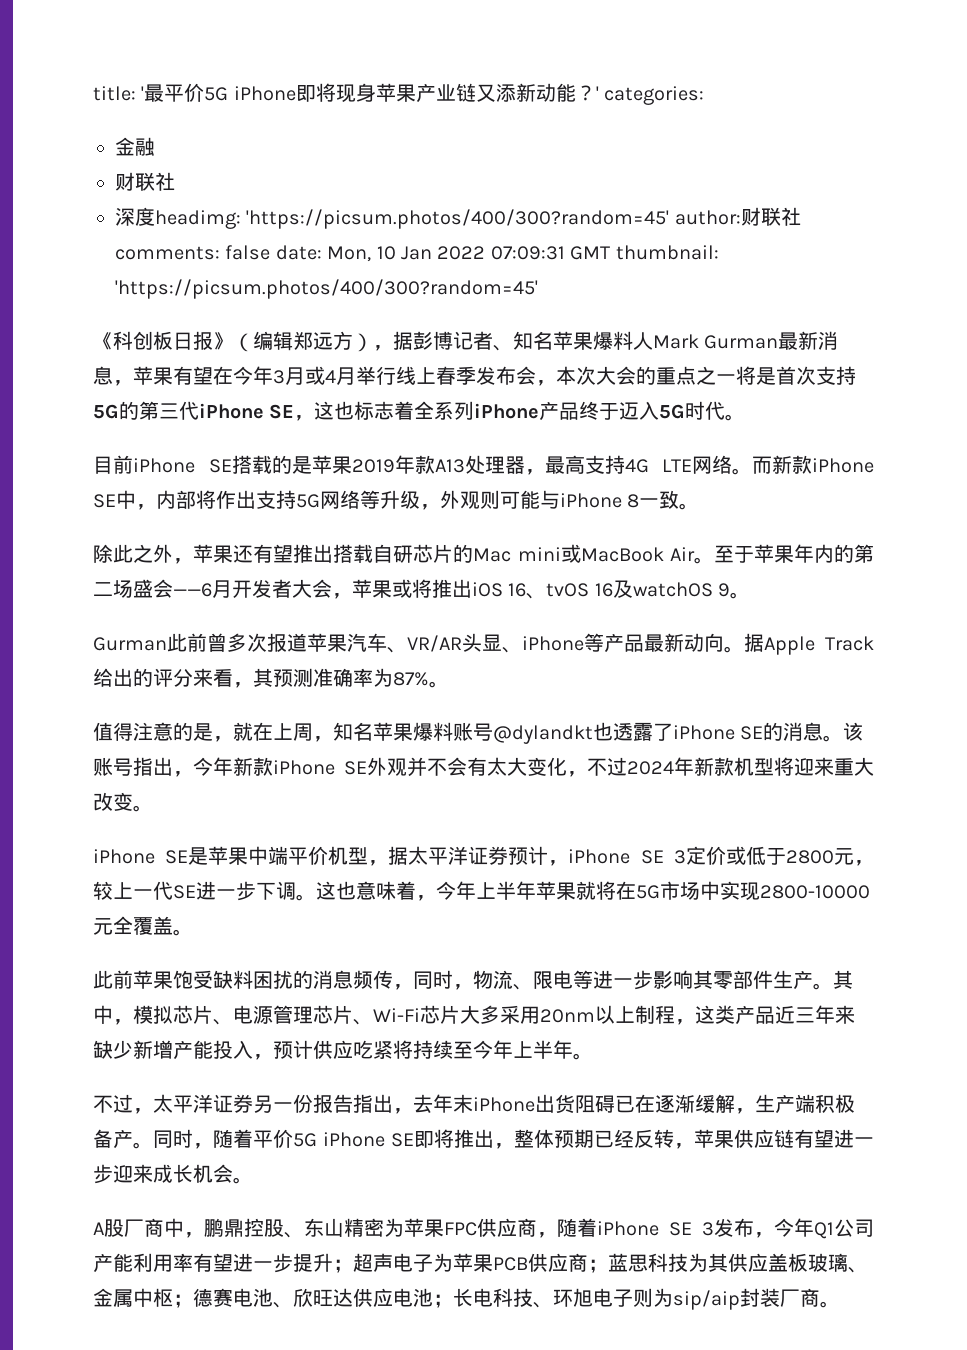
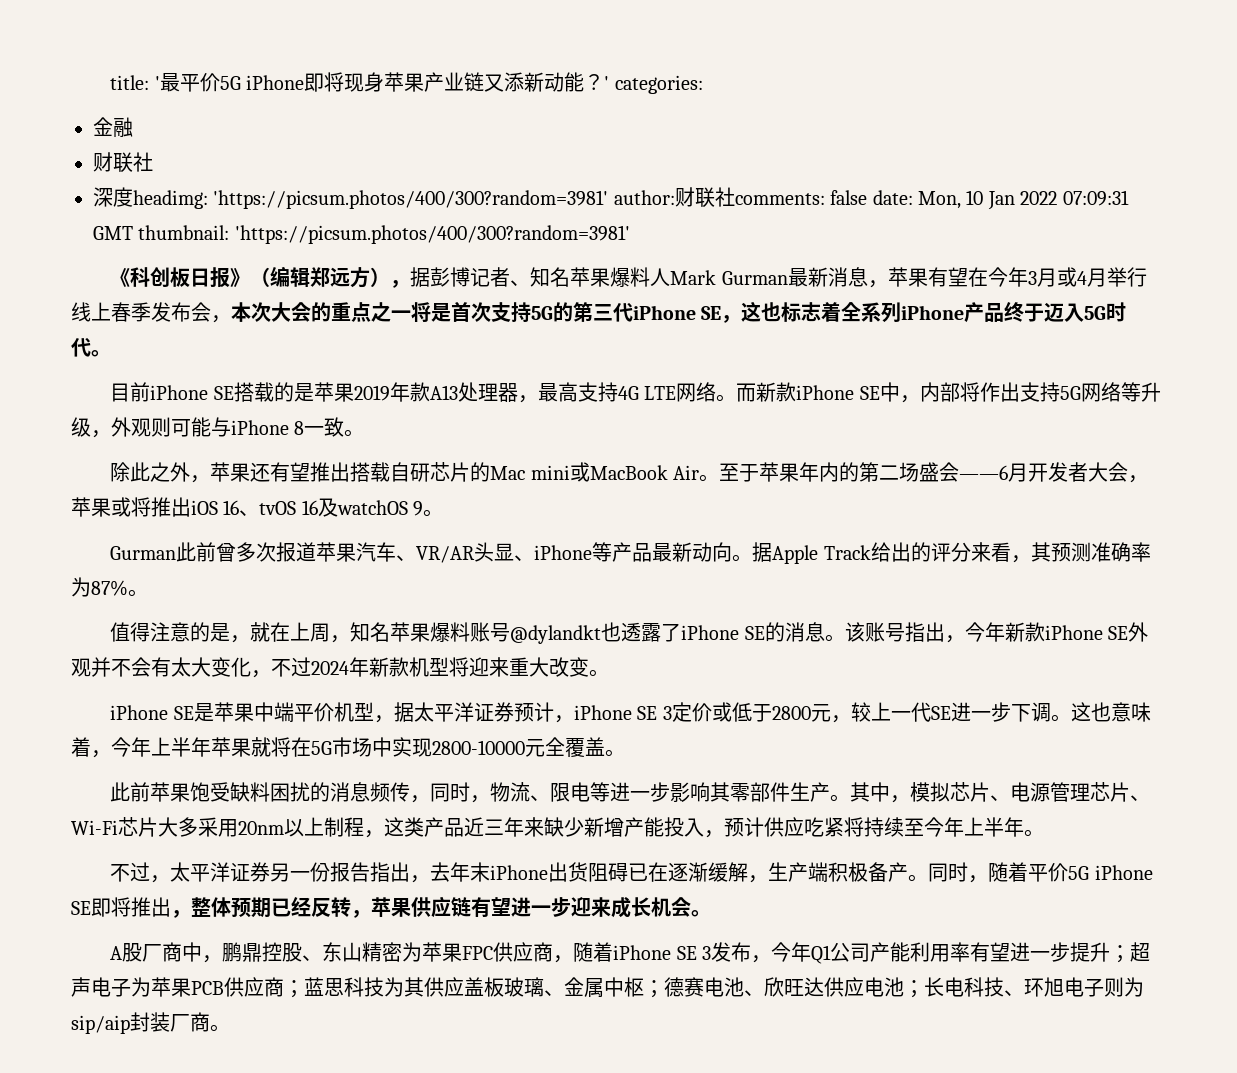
[246,209,670,229] 'https://picsum.photos/400/300?random=45' -> [213,190,609,209] 'https://picsum.photos/400/300?random=3981'
[115,279,538,299] 'https://picsum.photos/400/300?random=45' -> [234,225,630,244] 'https://picsum.photos/400/300?random=3981'

